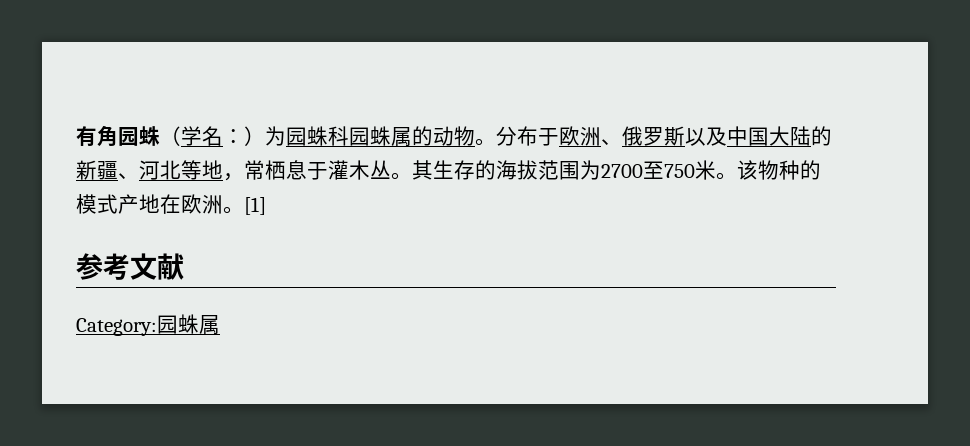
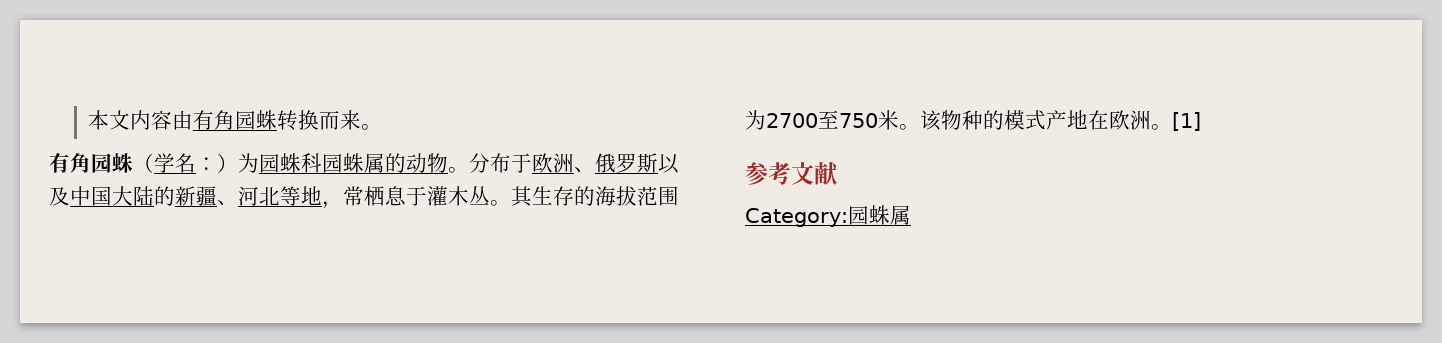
(76, 136) none -> [88,110,383,131] 本文内容由有角园蛛转换而来。 //

